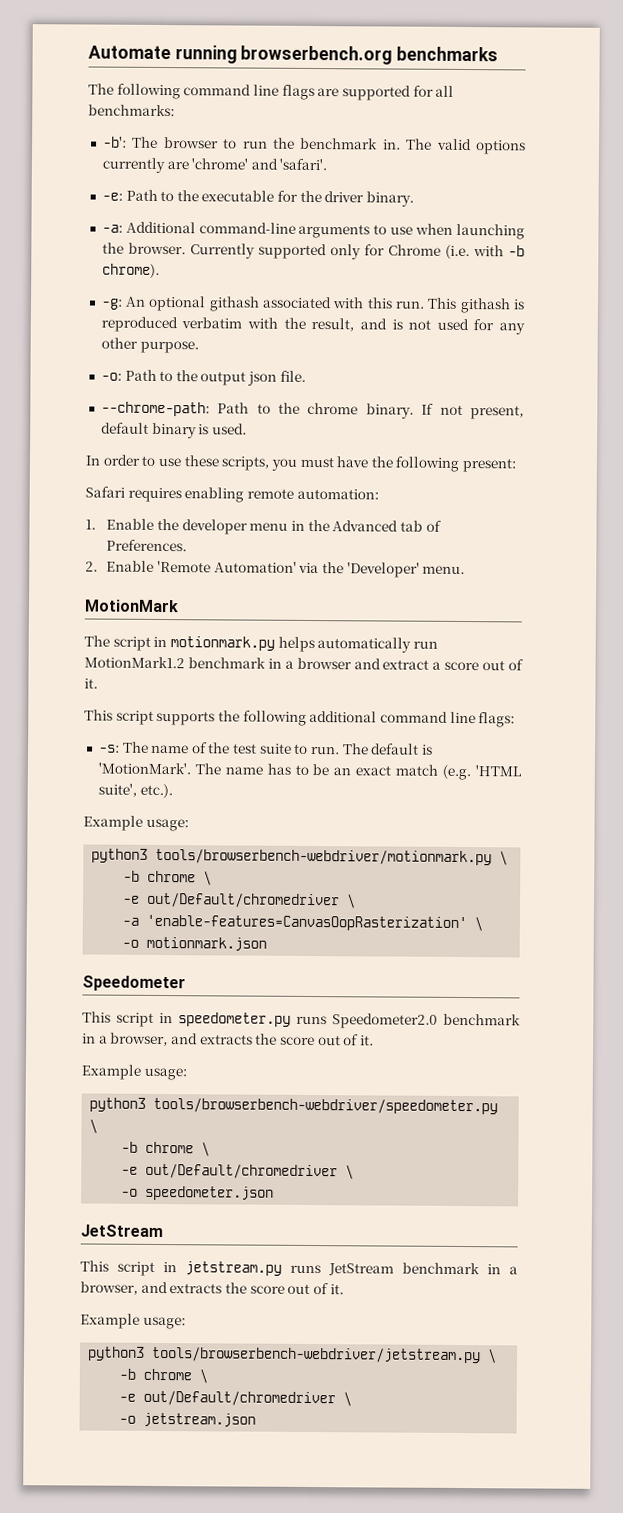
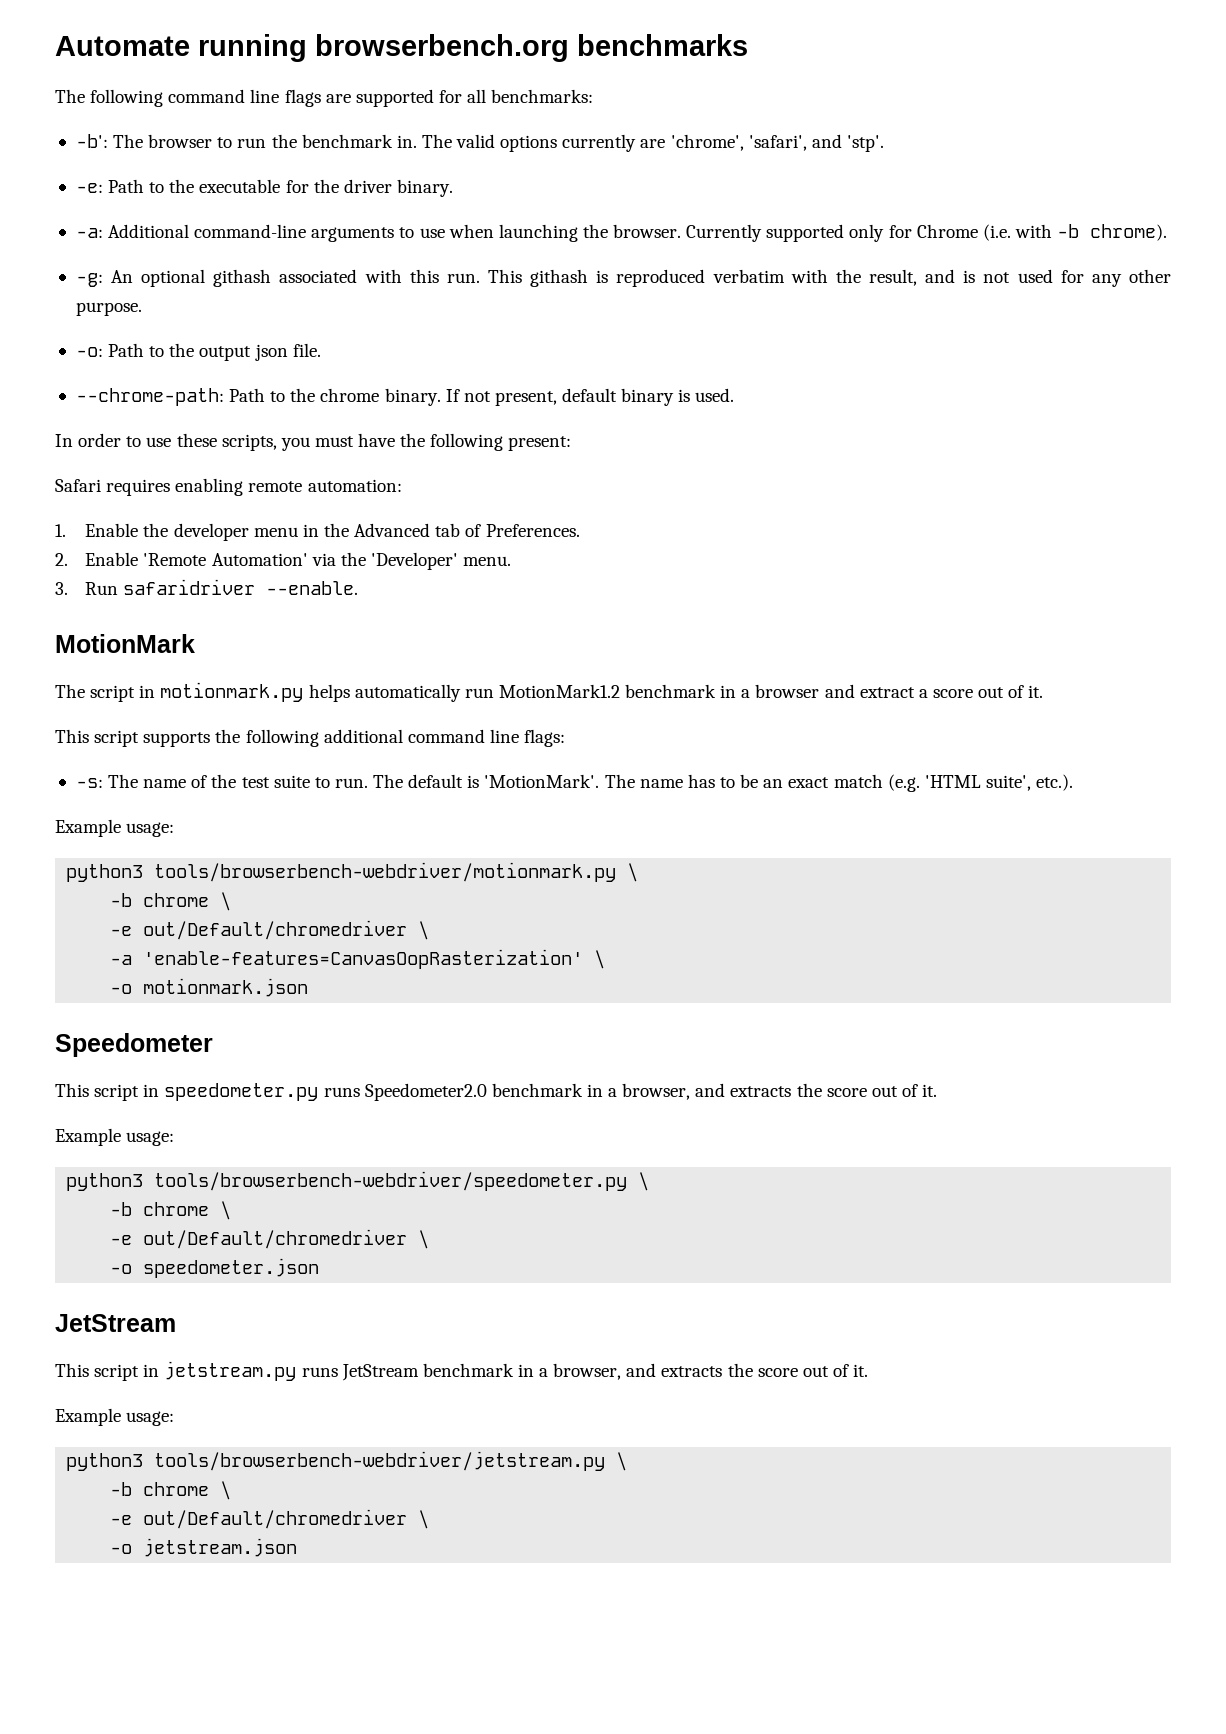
[191,158,328,171] 'chrome' and 'safari'. -> [670,134,884,152] 'chrome', 'safari', and 'stp'.
(466, 570) none -> [55,579,359,595] // 3. Run safaridriver --enable.

